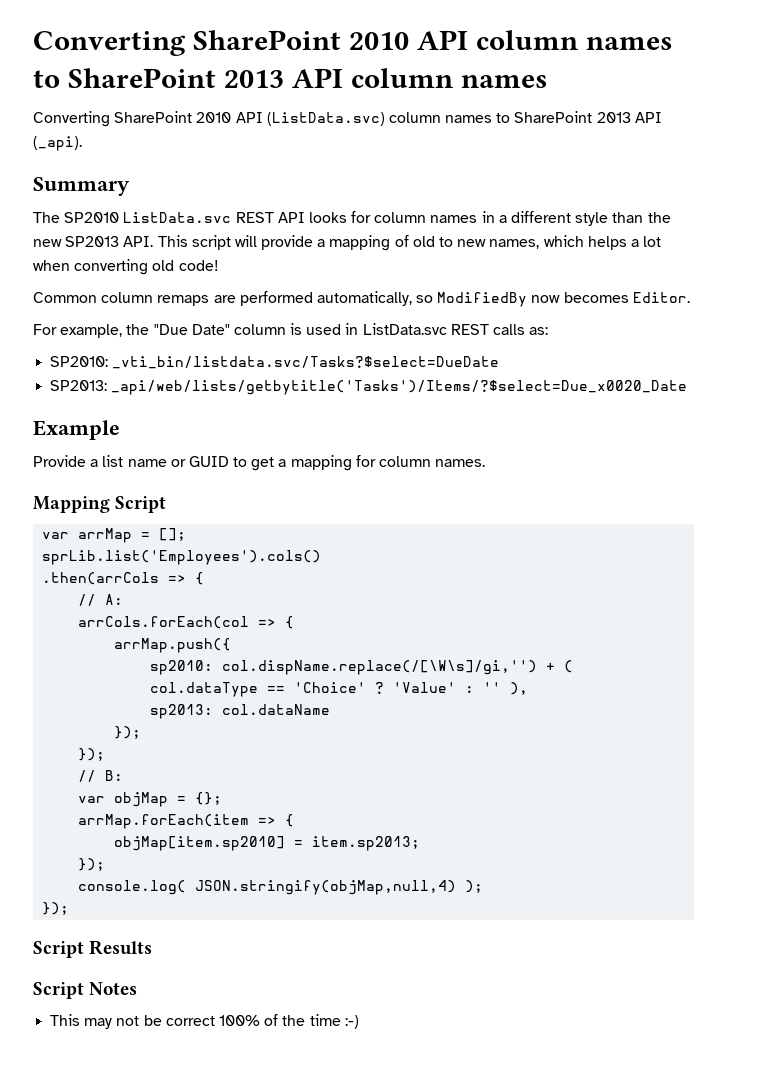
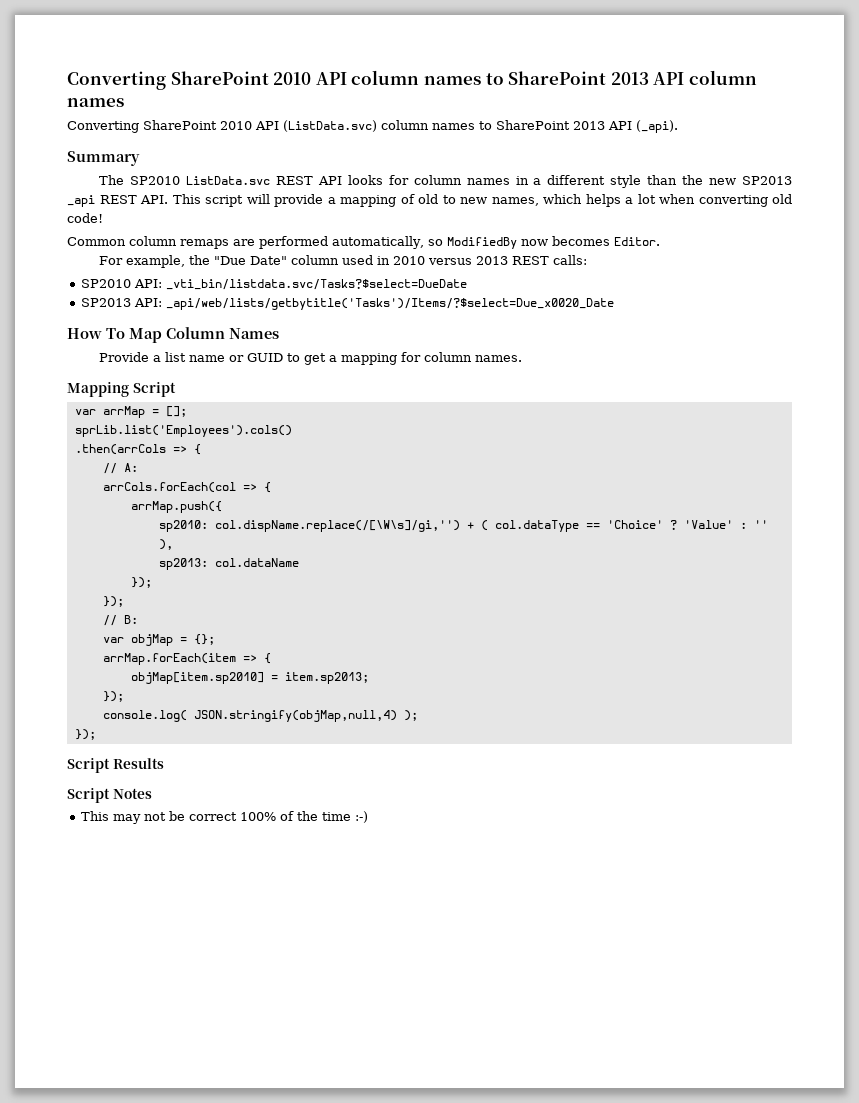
(120, 241) none -> [67,195,137,207] _api REST
[290,323,303,335] is -> (340, 260) none
[362,323,549,335] [50,356,109,367] ListData.svc REST calls as: // SP2010: -> [393,255,588,265] [80,279,162,288] 2010 versus 2013 REST calls: // SP2010 API:
[50,380,108,391] SP2013: -> [80,298,162,307] SP2013 API:
[33,420,120,440] Example -> [67,327,279,343] How To Map Column Names

